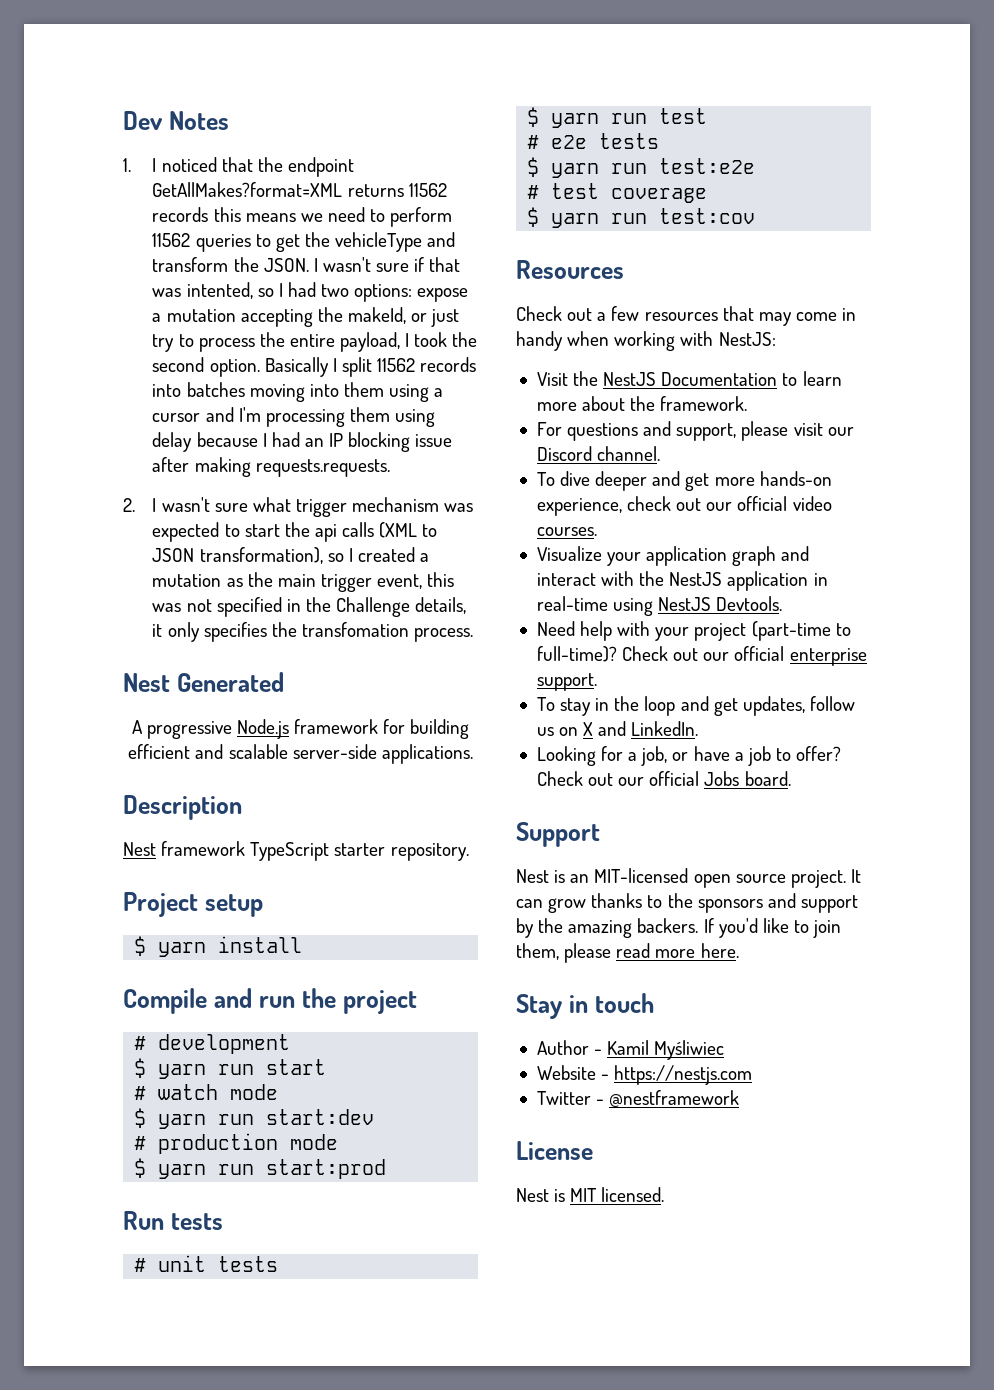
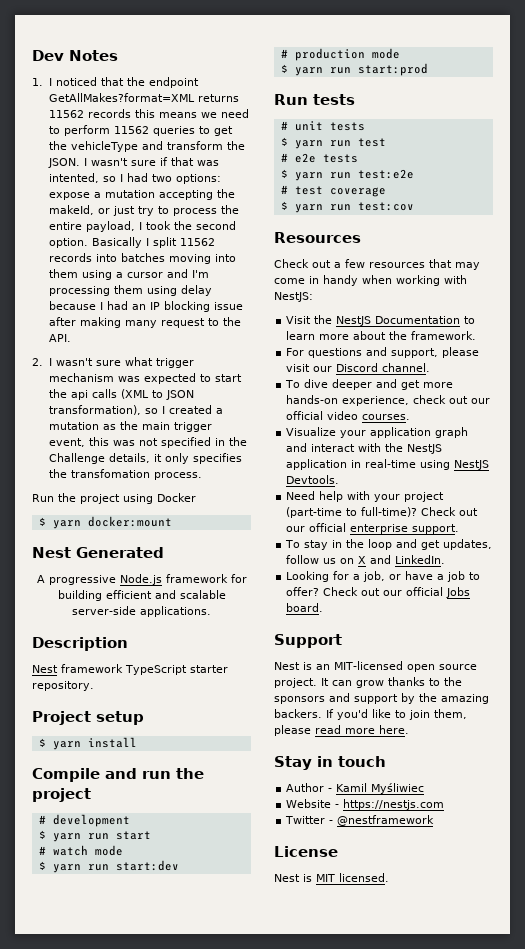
[255,459,390,477] requests.requests. -> [124,317,241,328] [48,334,71,342] many request to the API.
(474, 635) none -> [32,493,196,504] [38,516,172,529] // Run the project using Docker // $ yarn docker:mount

